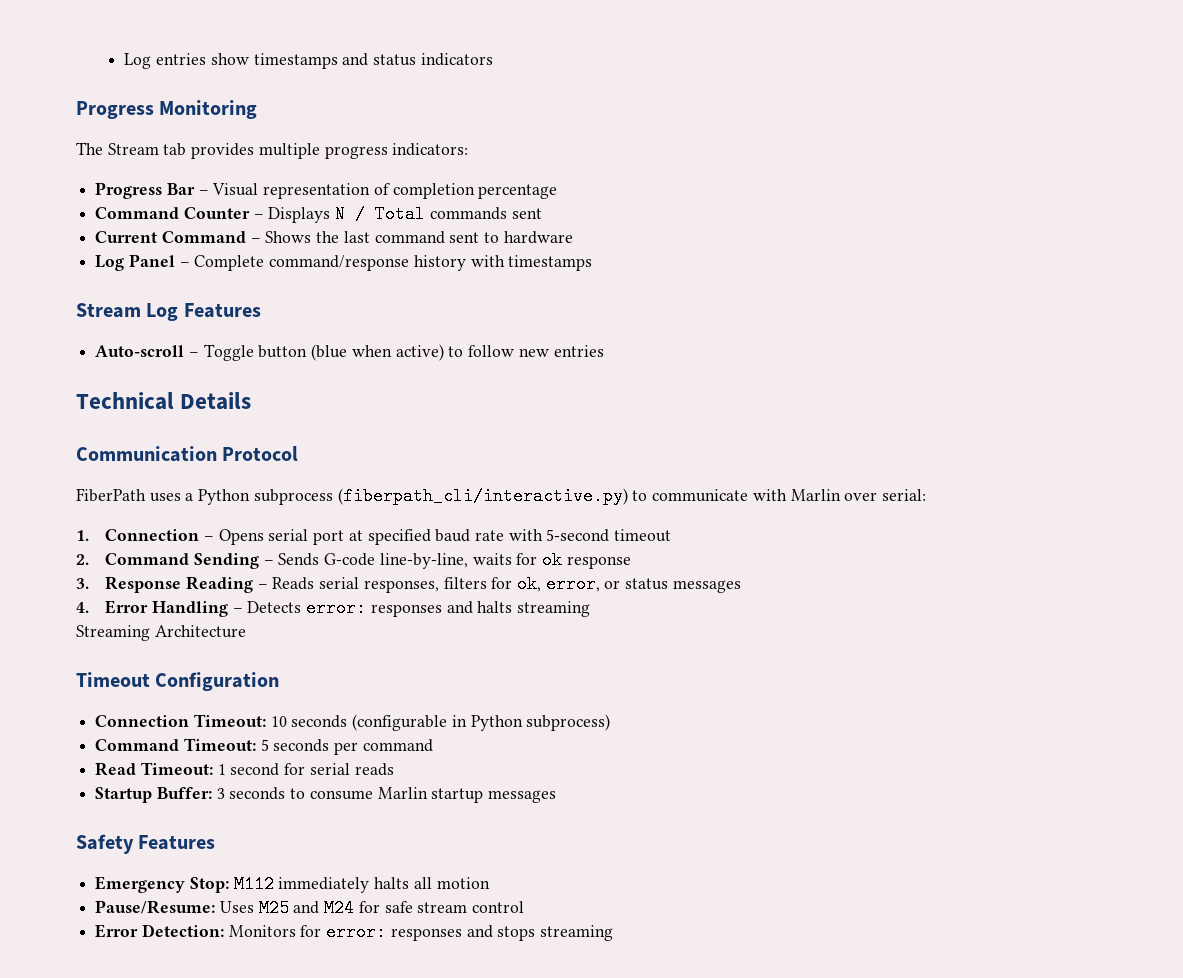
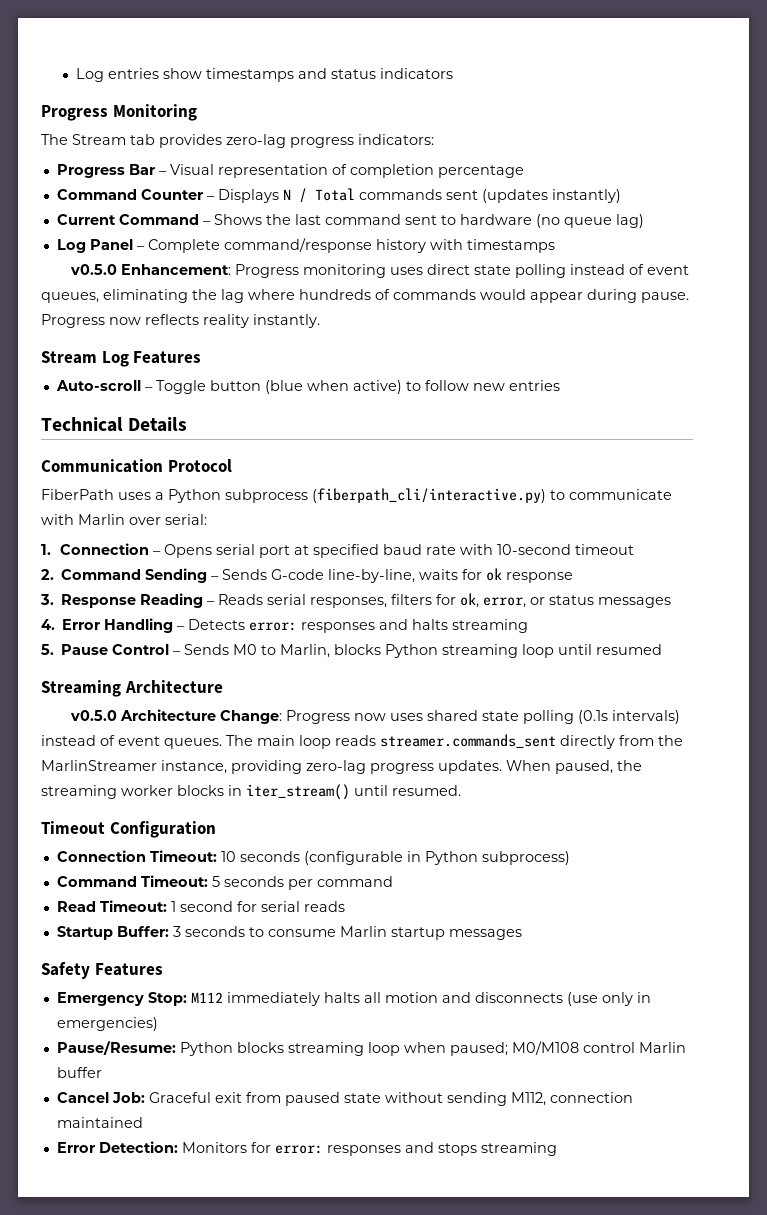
[258,143,320,159] multiple -> [226,134,286,148] zero-lag
(542, 213) none -> [481,189,621,203] (updates instantly)
(573, 237) none -> [535,214,644,228] (no queue lag)
(593, 263) none -> [69,264,689,278] [41,289,689,303] [41,314,320,328] // v0.5.0 Enhancement: Progress monitoring uses direct state polling instead of event queues, eliminating the lag where hundreds of commands would appear during pause. Progress now reflects reality instantly.
[546,529,610,542] 5-second -> [496,544,571,555] 10-second
[76,625,246,641] Streaming Architecture -> [41,644,663,658] [41,680,223,697] [69,709,680,724] [41,734,683,749] [41,760,642,774] [41,784,461,800] 5. Pause Control – Sends M0 to Marlin, blocks Python streaming loop until resumed // Streaming Architecture // v0.5.0 Architecture Change: Progress now uses shared state polling (0.1s intervals) instead of event queues. The main loop reads streamer.commands_sent directly from the MarlinStreamer instance, providing zero-lag progress updates. When paused, the streaming worker blocks in iter_stream() until resumed.
[95,899,525,917] // Pause/Resume: Uses M25 and M24 for safe stream control -> [441,992,651,1006] [56,1017,158,1031] [56,1041,686,1056] [56,1067,102,1078] [56,1092,633,1106] [56,1117,143,1128] and disconnects (use only in emergencies) // Pause/Resume: Python blocks streaming loop when paused; M0/M108 control Marlin buffer // Cancel Job: Graceful exit from paused state without sending M112, connection maintained

